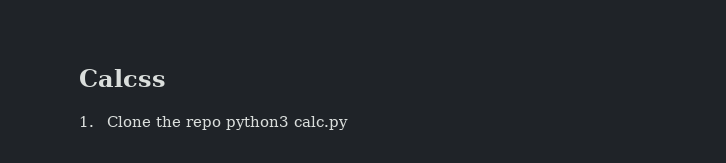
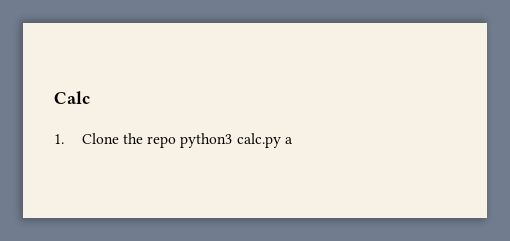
[79,69,166,87] Calcss -> [54,91,90,104] Calc
(348, 123) none -> [284,137,293,144] a

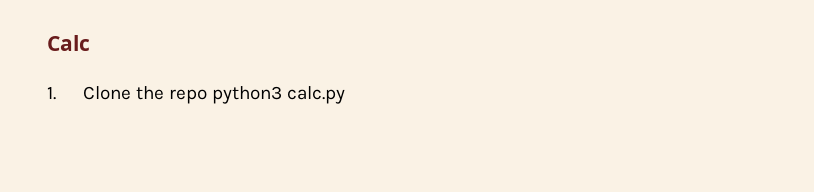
[284,137,293,144] a -> (346, 95) none

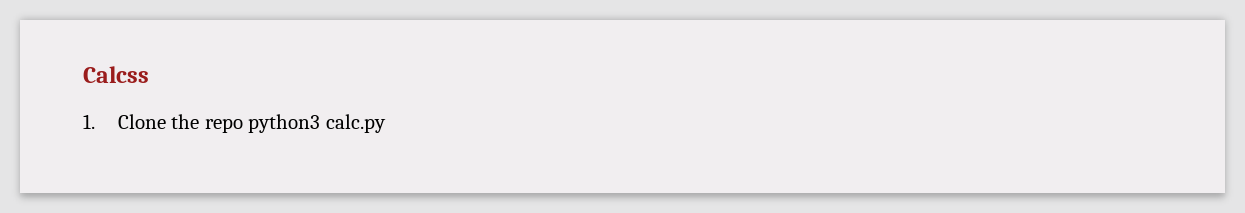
[47,35,90,51] Calc -> [83,66,149,83] Calcss

